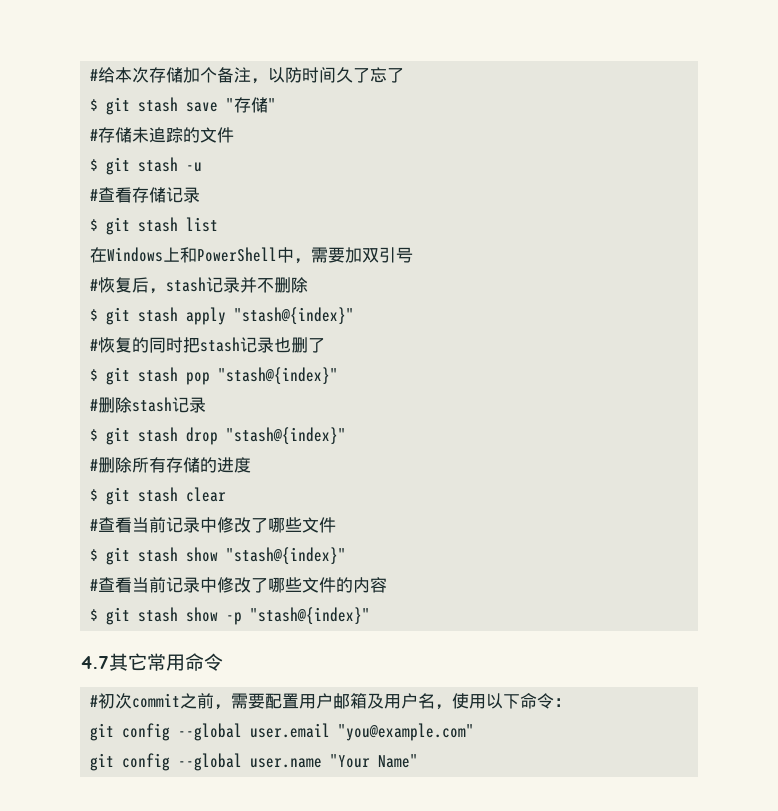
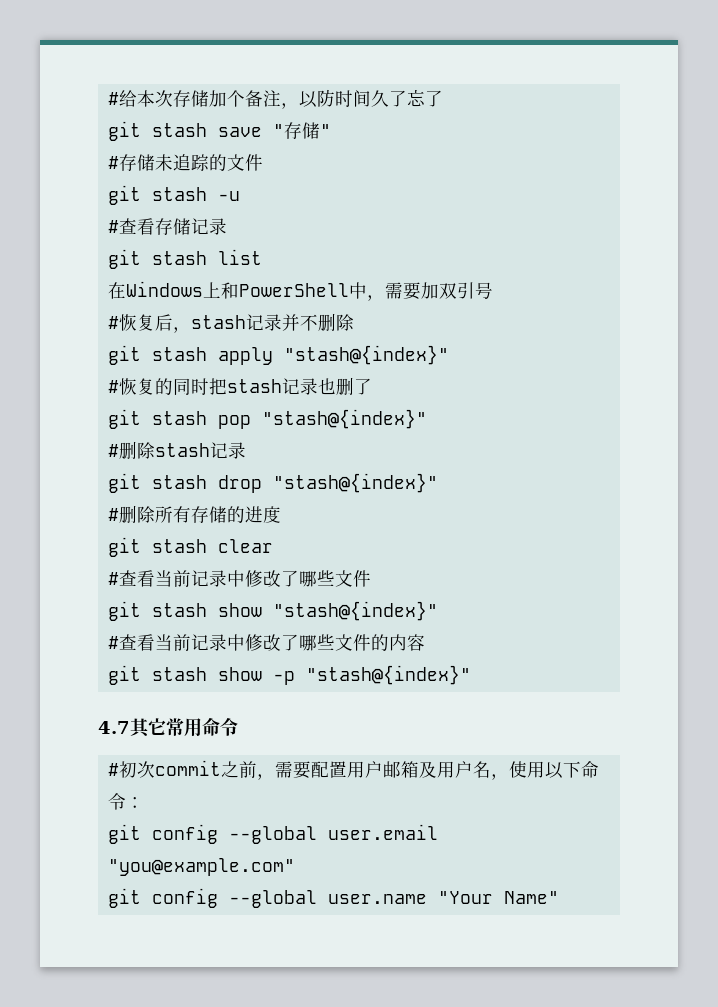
[90,99,99,111] $ -> (444, 98) none
[90,159,99,171] $ -> (264, 162) none
[90,219,99,231] $ -> (228, 226) none
[90,309,99,321] $ -> (355, 322) none
[90,369,99,381] $ -> (373, 386) none
[90,429,99,441] $ -> (247, 450) none
[90,489,99,501] $ -> (282, 514) none
[90,549,99,561] $ -> (372, 578) none
[90,609,99,621] $ -> (426, 642) none

